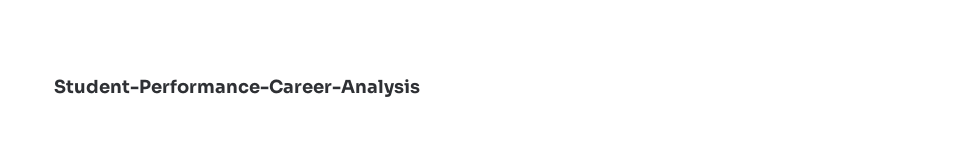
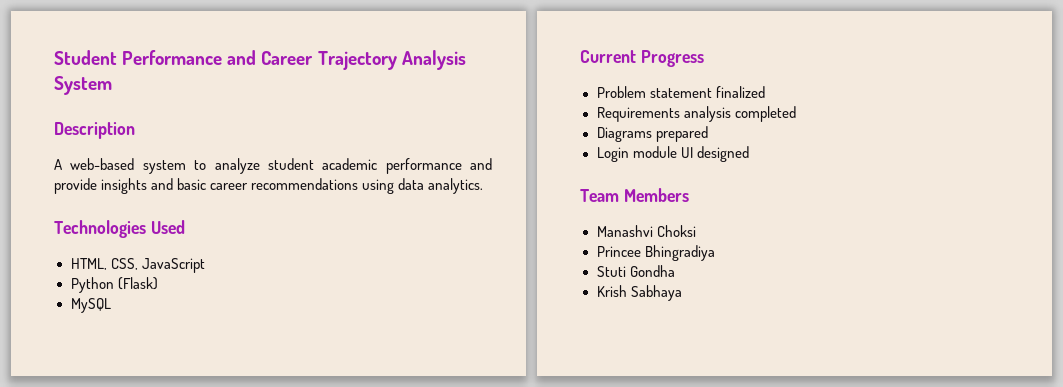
[54,79,420,97] Student-Performance-Career-Analysis -> [54,50,466,70] [54,76,112,95] [54,122,135,139] [54,158,492,174] [54,178,484,194] [54,220,185,238] [70,258,205,273] [70,277,158,293] [70,298,111,313] [580,50,704,67] [596,86,765,98] [596,106,796,122] [596,126,708,142] [596,146,749,162] [580,188,689,202] [596,225,696,237] [596,245,715,261] [596,265,675,277] [596,285,682,301] Student Performance and Career Trajectory Analysis System // Description // A web-based system to analyze student academic performance and provide insights and basic career recommendations using data analytics. // Technologies Used // HTML, CSS, JavaScript // Python (Flask) // MySQL // Current Progress // Problem statement finalized // Requirements analysis completed // Diagrams prepared // Login module UI designed // Team Members // Manashvi Choksi // Princee Bhingradiya // Stuti Gondha // Krish Sabhaya

